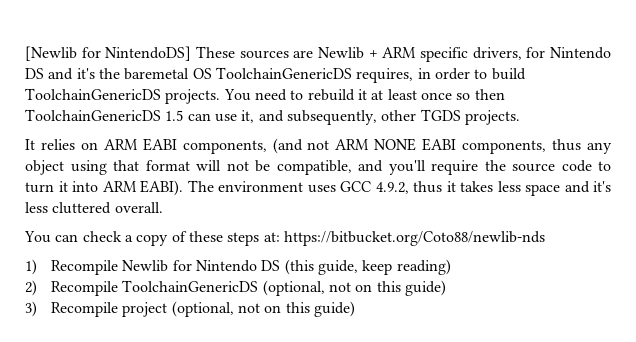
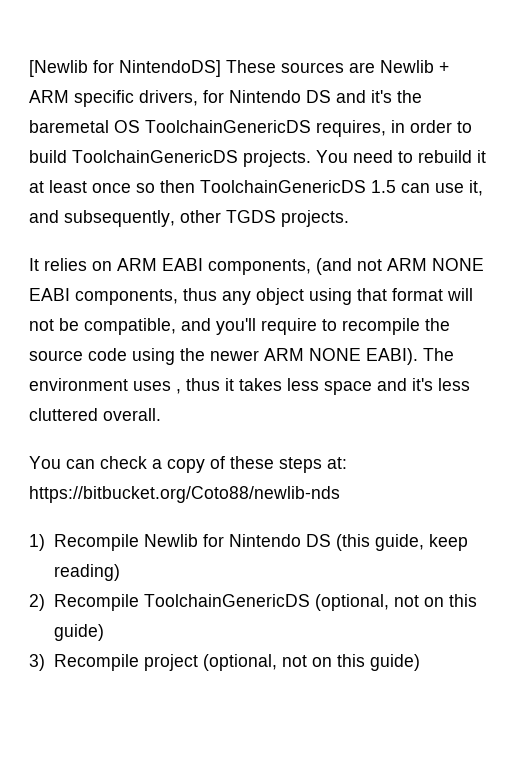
(478, 167) none -> [322,318,420,335] to recompile
[598,161,611,171] [25,181,137,193] to turn it into ARM -> [132,348,361,365] using the newer ARM NONE
[340,181,409,194] GCC 4.9.2, -> [176,389,181,394] ,

